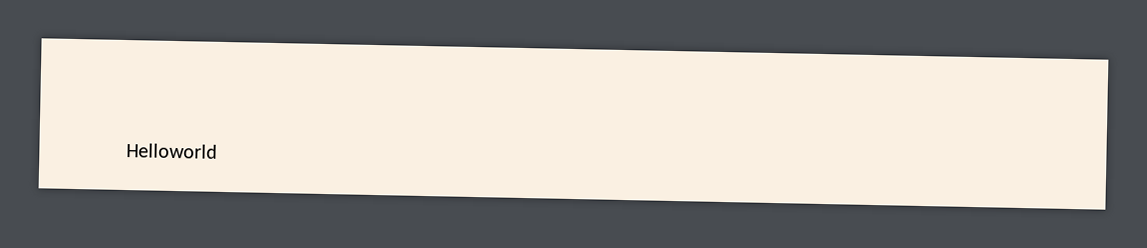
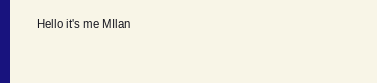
[126,143,218,159] Helloworld -> [37,19,131,28] Hello it's me MIlan

